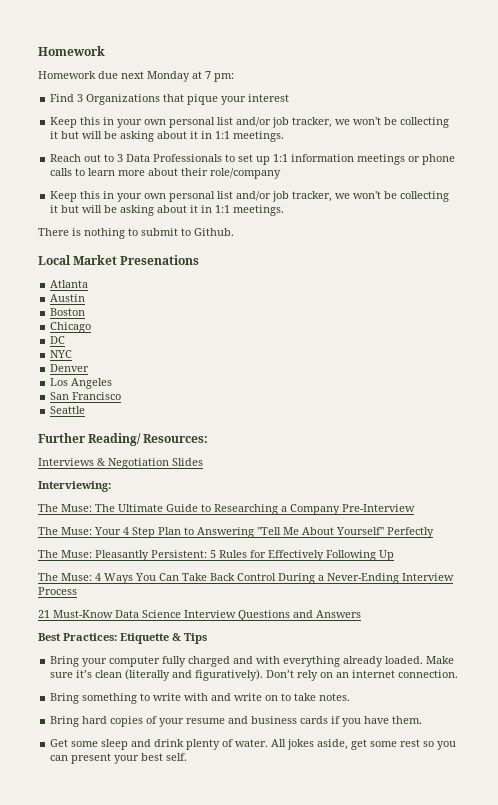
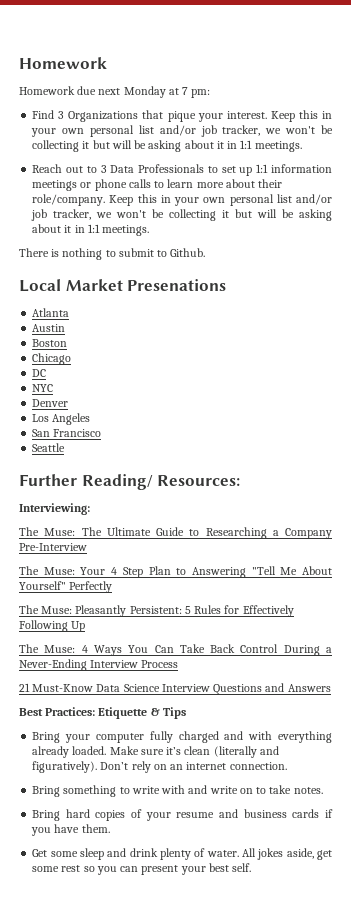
[248,94,290,102] interest // -> [226,111,267,119] interest.
[210,168,282,179] role/company // -> [32,194,106,206] role/company.
[38,458,203,469] // Interviews & Negotiation Slides -> (241, 480) none

